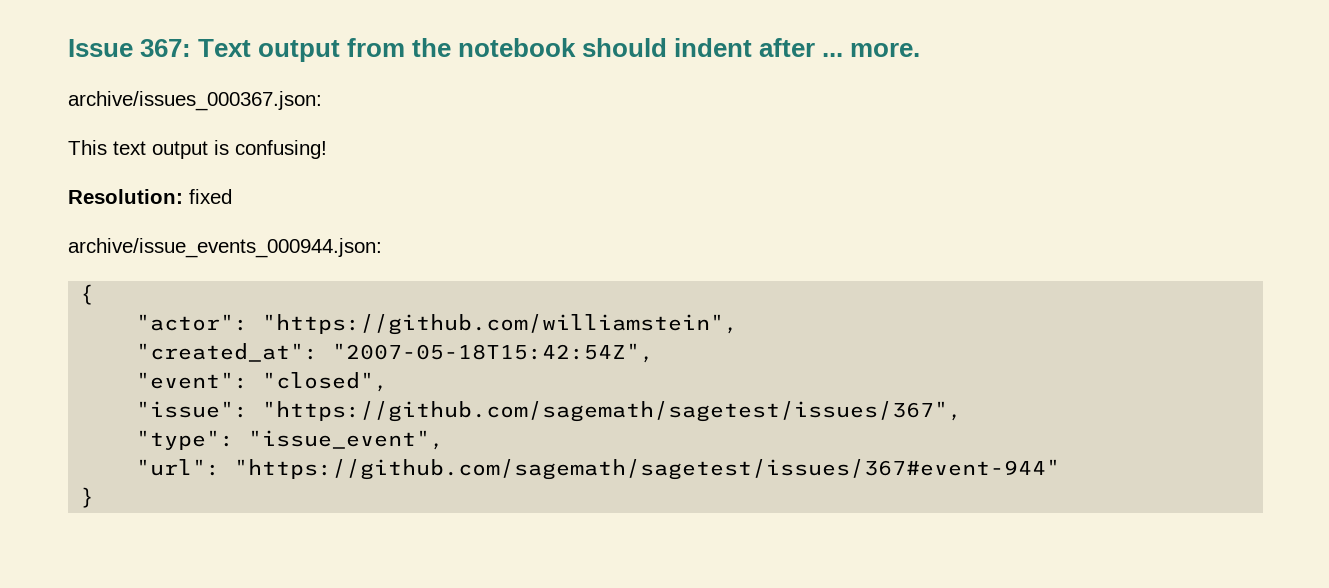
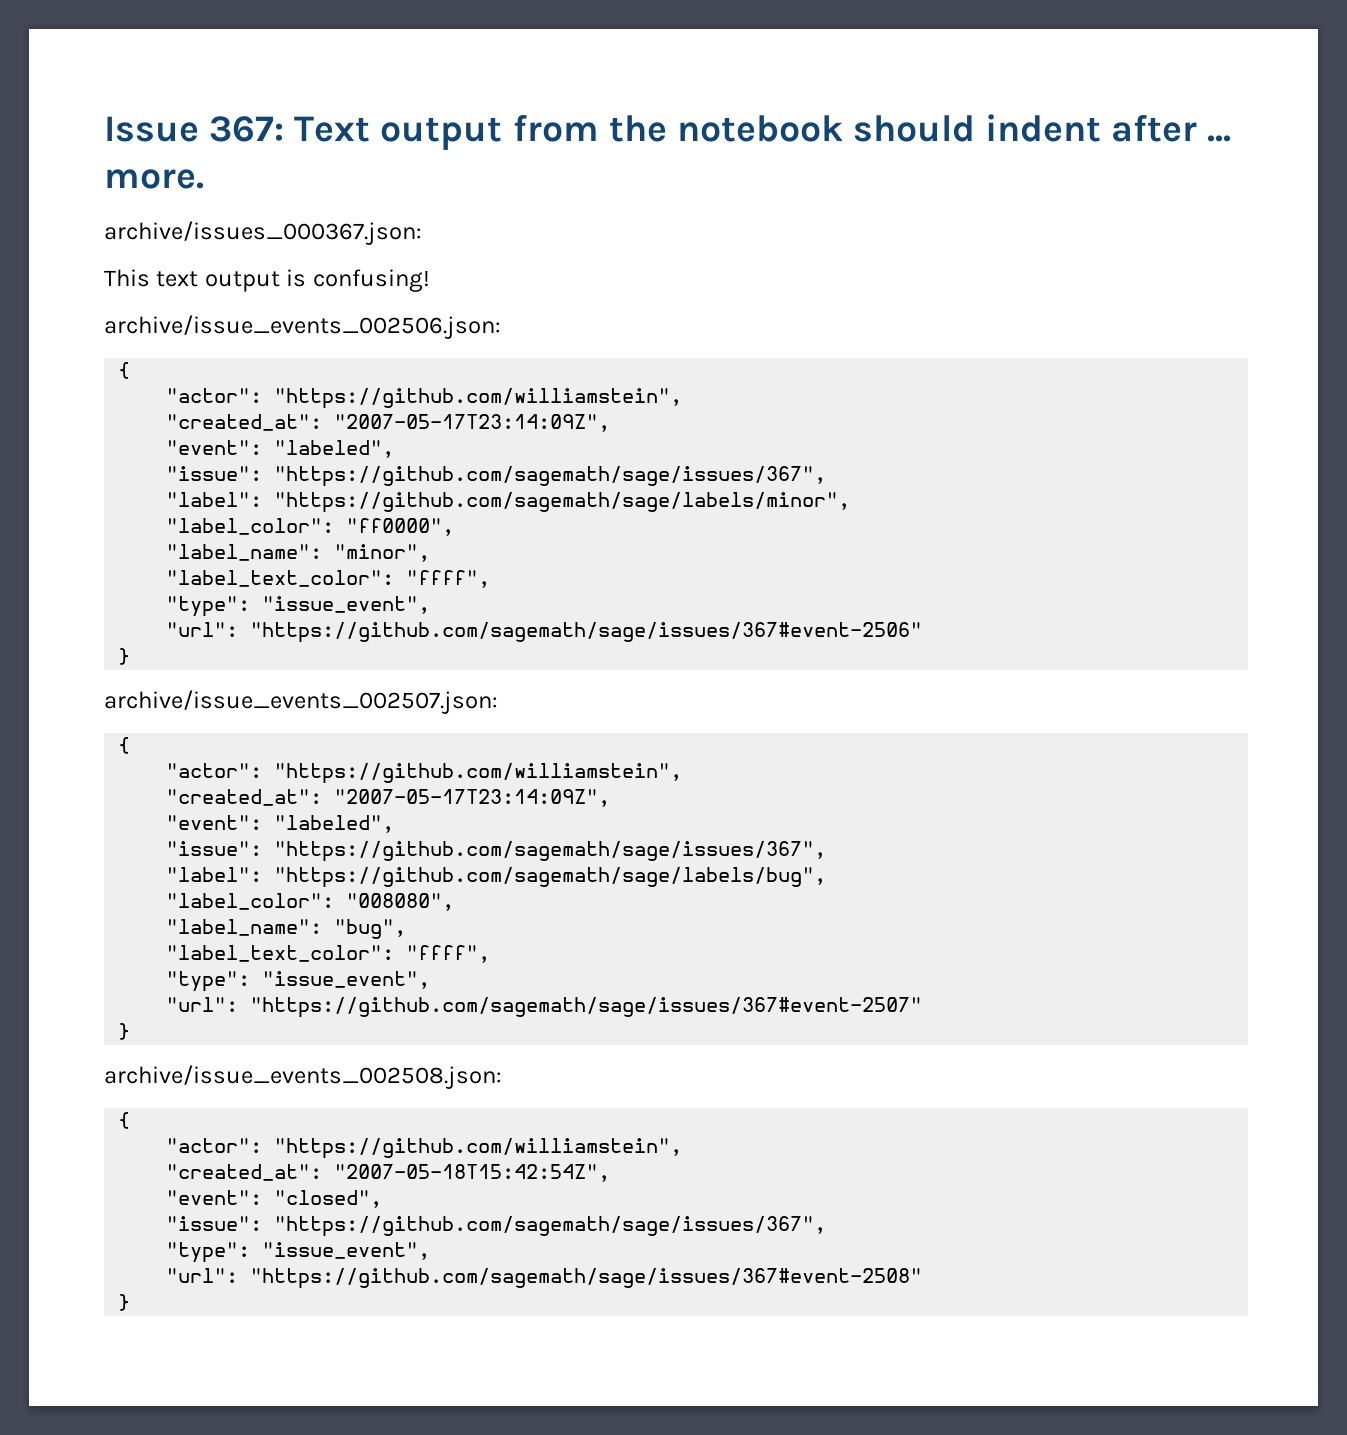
[68,189,232,204] [68,238,382,258] Resolution: fixed // archive/issue_events_000944.json: -> [104,315,501,339] [118,362,131,379] [166,388,683,409] [166,414,611,432] [166,440,395,458] [166,466,827,487] [166,492,851,513] [166,518,455,536] [166,544,431,562] [166,570,491,588] [166,596,431,617] [166,622,923,643] [118,648,131,665] [104,690,498,714] [118,737,131,754] [166,763,683,784] [166,789,611,807] [166,815,395,833] [166,841,827,862] [166,867,827,888] [166,893,455,911] [166,919,407,939] [166,945,491,963] [166,971,431,992] [166,997,923,1018] [118,1023,131,1040] [104,1065,502,1089] archive/issue_events_002506.json: // { // "actor": "https://github.com/williamstein", // "created_at": "2007-05-17T23:14:09Z", // "event": "labeled", // "issue": "https://github.com/sagemath/sage/issues/367", // "label": "https://github.com/sagemath/sage/labels/minor", // "label_color": "ff0000", // "label_name": "minor", // "label_text_color": "ffff", // "type": "issue_event", // "url": "https://github.com/sagemath/sage/issues/367#event-2506" // } // archive/issue_events_002507.json: // { // "actor": "https://github.com/williamstein", // "created_at": "2007-05-17T23:14:09Z", // "event": "labeled", // "issue": "https://github.com/sagemath/sage/issues/367", // "label": "https://github.com/sagemath/sage/labels/bug", // "label_color": "008080", // "label_name": "bug", // "label_text_color": "ffff", // "type": "issue_event", // "url": "https://github.com/sagemath/sage/issues/367#event-2507" // } // archive/issue_events_002508.json:
[262,401,963,422] [136,430,445,450] [136,459,1061,480] "https://github.com/sagemath/sagetest/issues/367", // "type": "issue_event", // "url": "https://github.com/sagemath/sagetest/issues/367#event-944" -> [274,1216,827,1237] [166,1242,431,1263] [166,1268,923,1289] "https://github.com/sagemath/sage/issues/367", // "type": "issue_event", // "url": "https://github.com/sagemath/sage/issues/367#event-2508"

